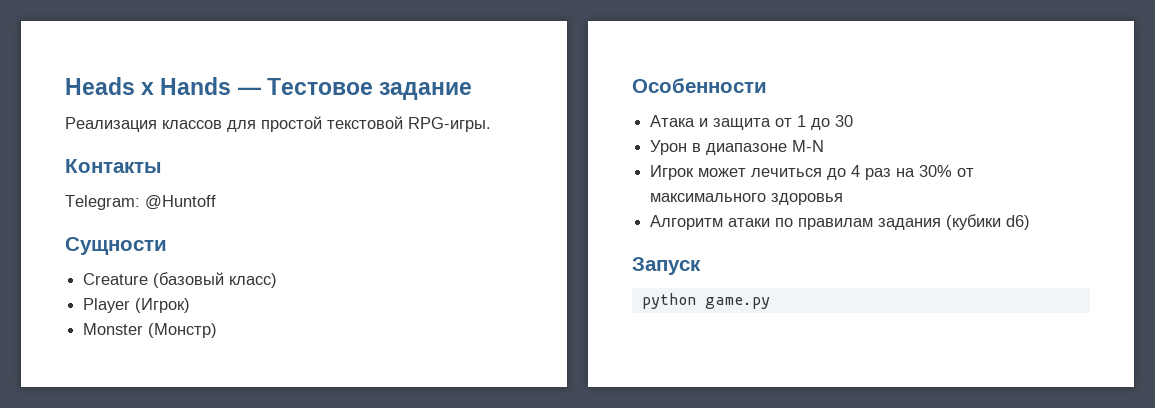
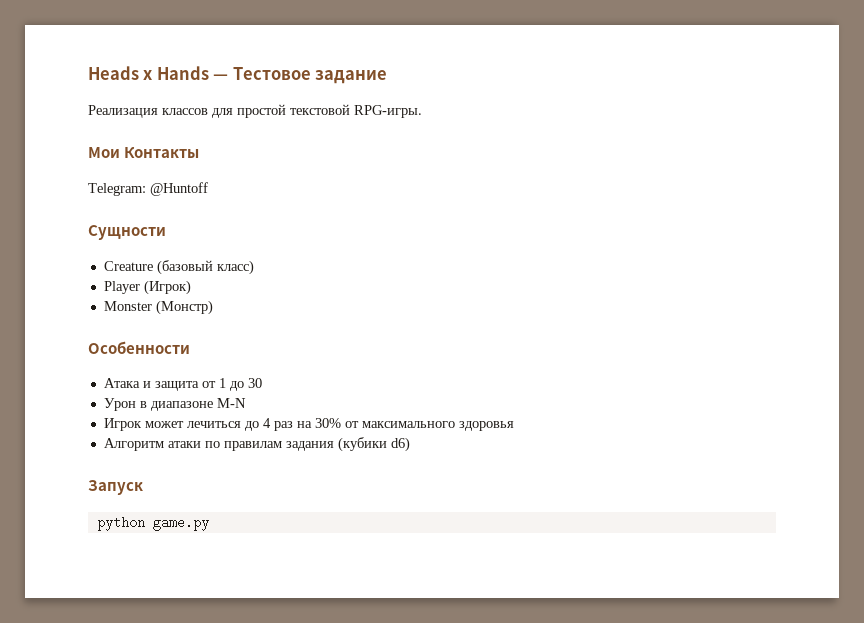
(491, 124) none -> [88,147,120,158] Мои

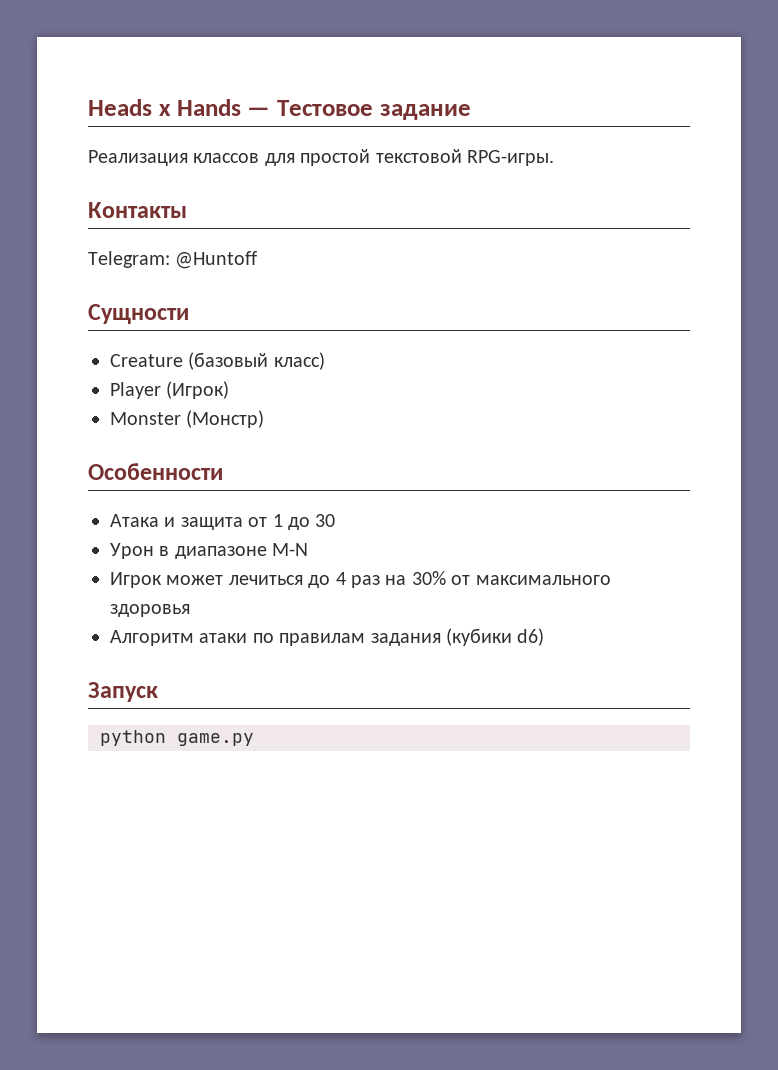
[88,147,120,158] Мои -> (554, 158) none

